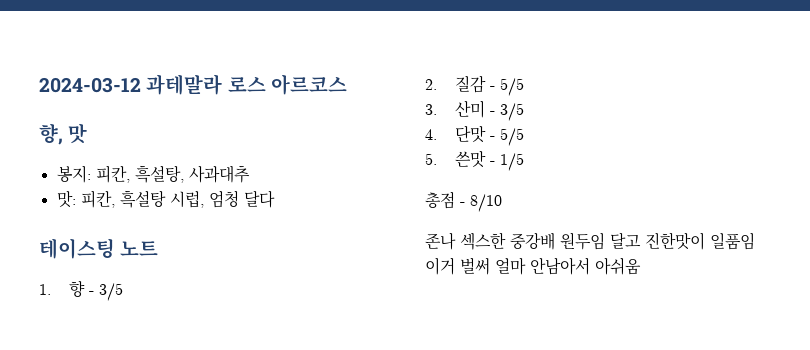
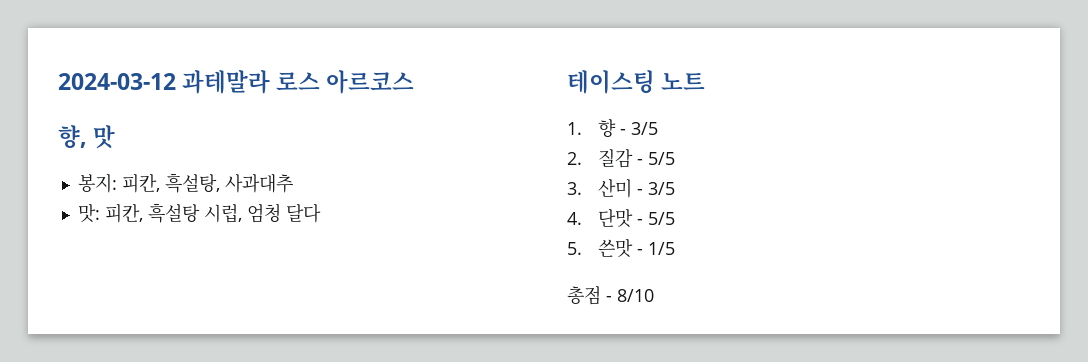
[425,232,755,250] [425,257,641,275] // 존나 섹스한 중강배 원두임 달고 진한맛이 일품임 이거 벌써 얼마 안남아서 아쉬움 -> (654, 295) none

